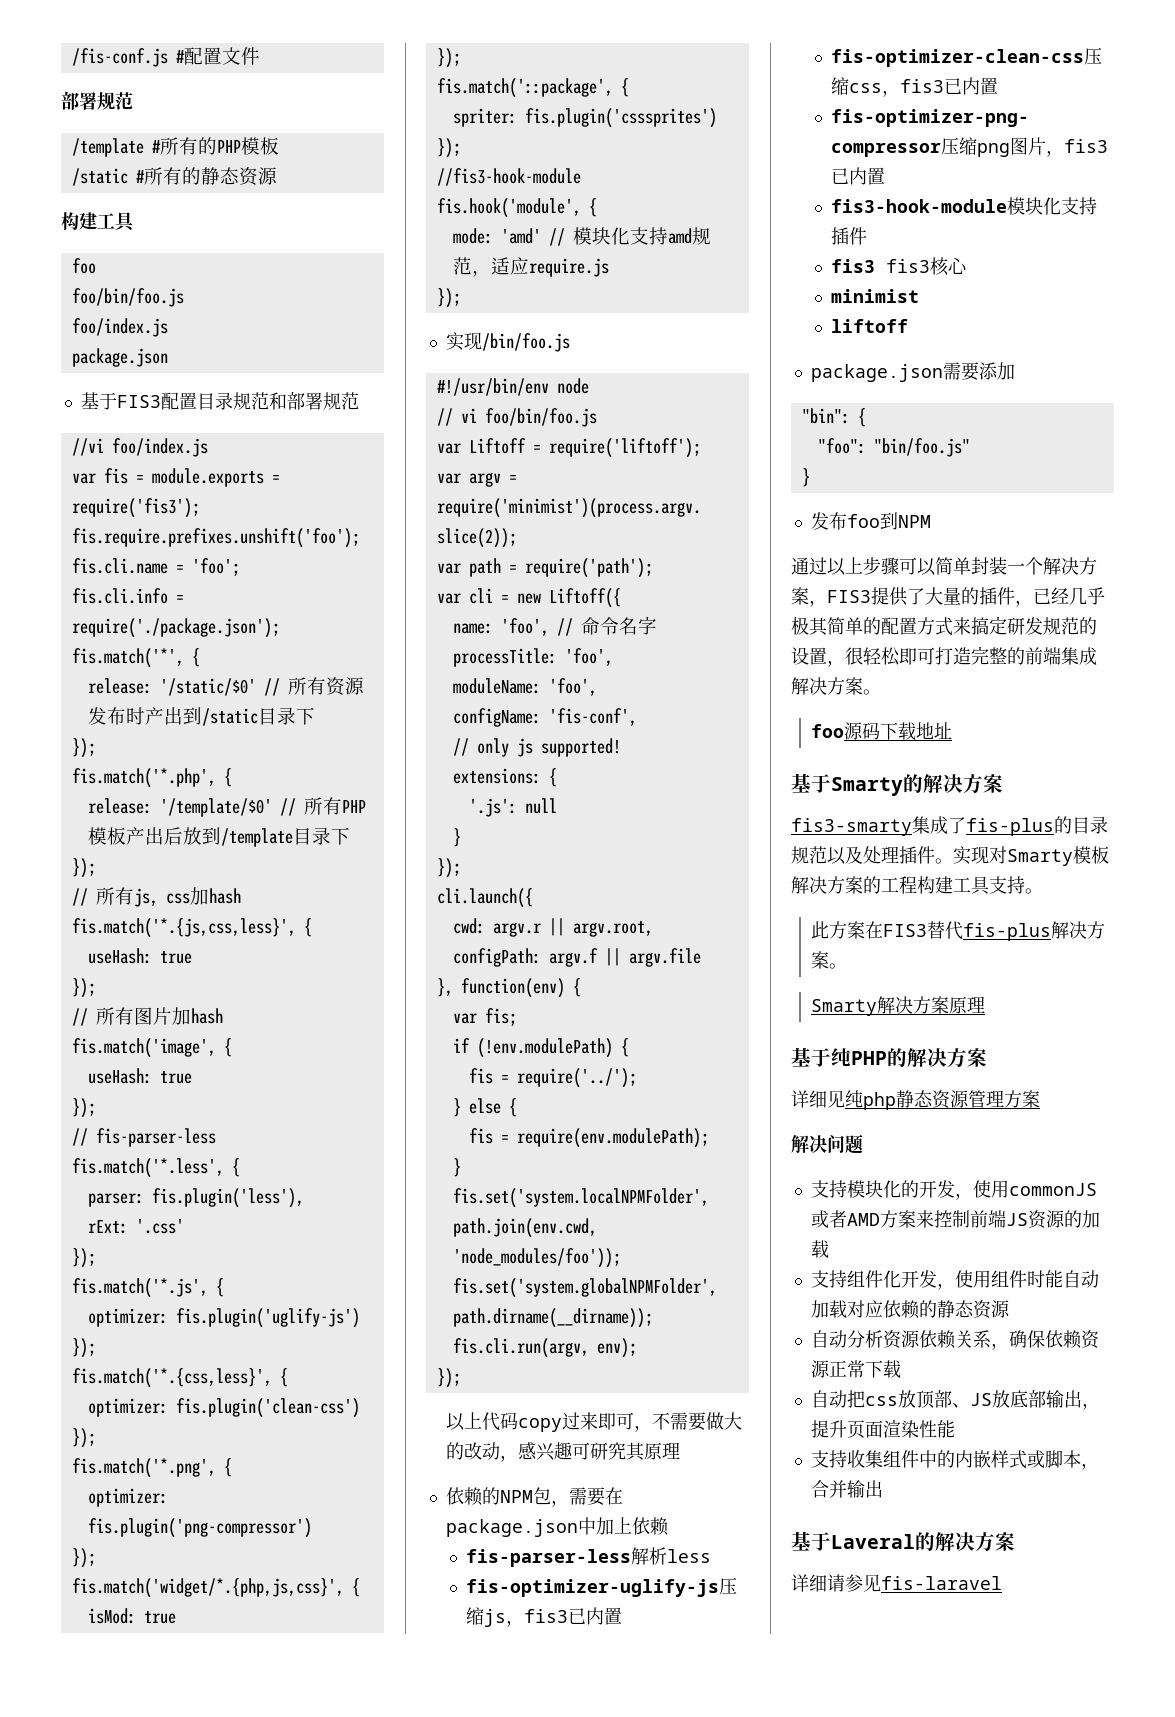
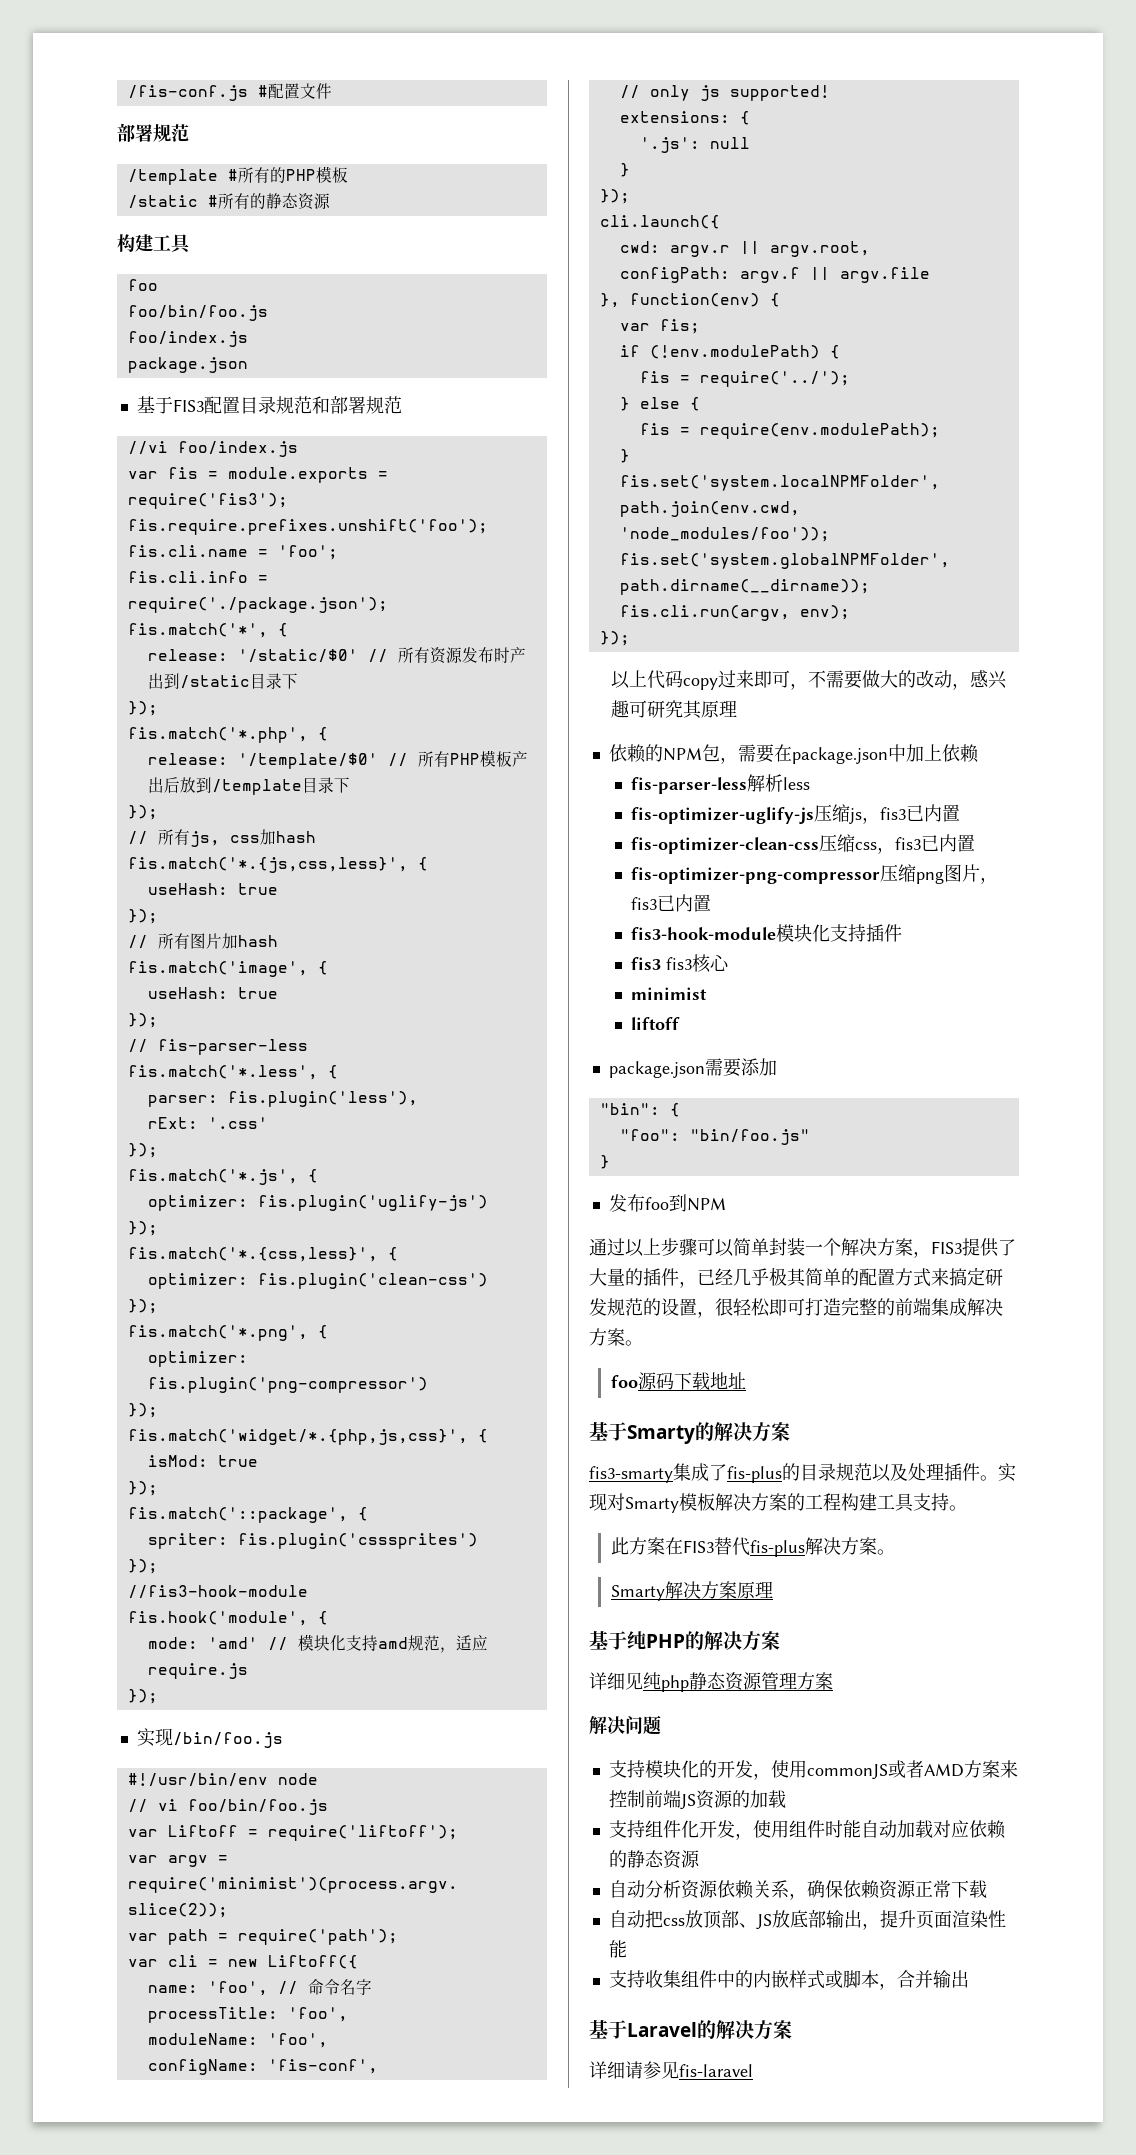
[831,1534,915,1549] Laveral -> [627,2022,697,2037] Laravel

